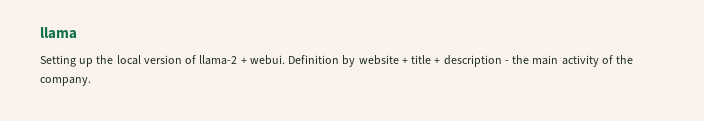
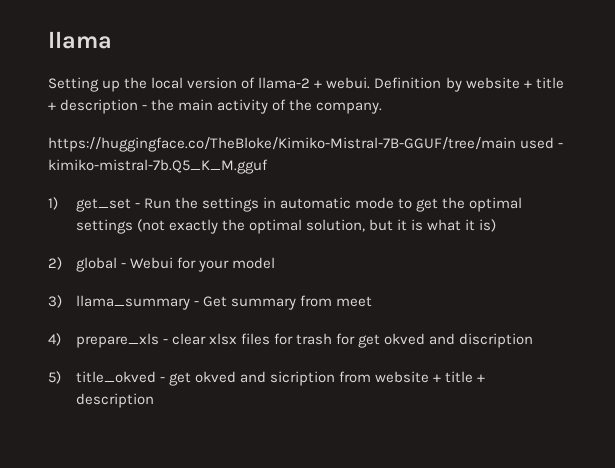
(91, 81) none -> [48,137,564,152] [48,159,268,174] [48,197,523,212] [75,219,497,234] [48,257,275,272] [48,295,372,310] [48,333,534,348] [48,371,486,386] [75,393,154,408] // https://huggingface.co/TheBloke/Kimiko-Mistral-7B-GGUF/tree/main used - kimiko-mistral-7b.Q5_K_M.gguf // 1) get_set - Run the settings in automatic mode to get the optimal settings (not exactly the optimal solution, but it is what it is) // 2) global - Webui for your model // 3) llama_summary - Get summary from meet // 4) prepare_xls - clear xlsx files for trash for get okved and discription // 5) title_okved - get okved and sicription from website + title + description

